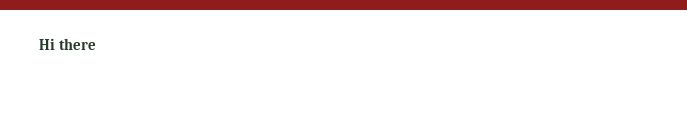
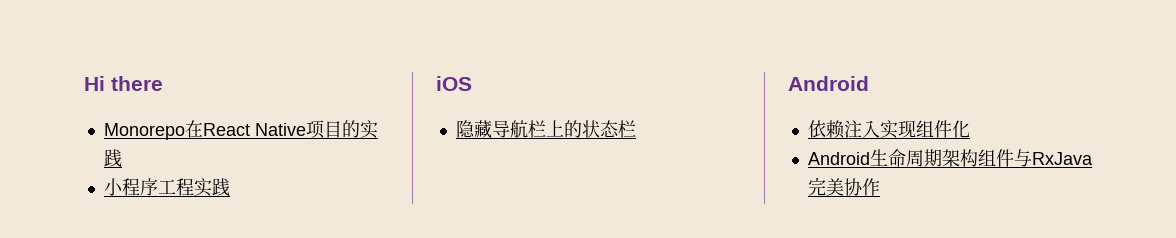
(96, 44) none -> [103,120,378,140] [103,149,122,168] [103,178,230,197] [436,76,472,91] [455,120,636,138] [788,76,869,91] [807,120,970,139] [807,149,1093,167] [807,177,880,196] // Monorepo在React Native项目的实践 // 小程序工程实践 // iOS // 隐藏导航栏上的状态栏 // Android // 依赖注入实现组件化 // Android生命周期架构组件与RxJava完美协作

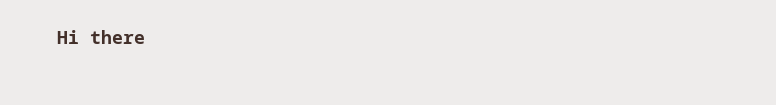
[103,120,378,140] [103,149,122,168] [103,178,230,197] [436,76,472,91] [455,120,636,138] [788,76,869,91] [807,120,970,139] [807,149,1093,167] [807,177,880,196] // Monorepo在React Native项目的实践 // 小程序工程实践 // iOS // 隐藏导航栏上的状态栏 // Android // 依赖注入实现组件化 // Android生命周期架构组件与RxJava完美协作 -> (145, 37) none

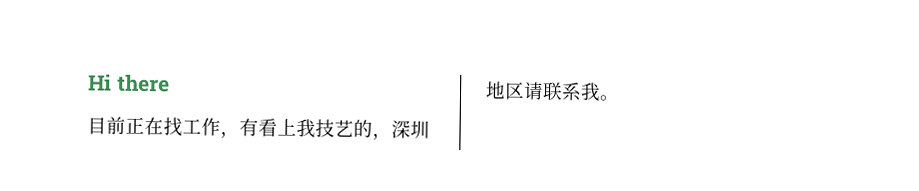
(145, 37) none -> [87,116,430,141] [485,81,620,102] // 目前正在找工作，有看上我技艺的，深圳地区请联系我。

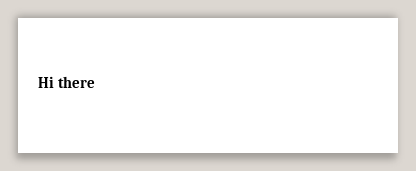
[87,116,430,141] [485,81,620,102] // 目前正在找工作，有看上我技艺的，深圳地区请联系我。 -> (96, 82) none

